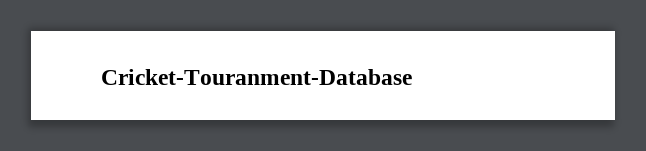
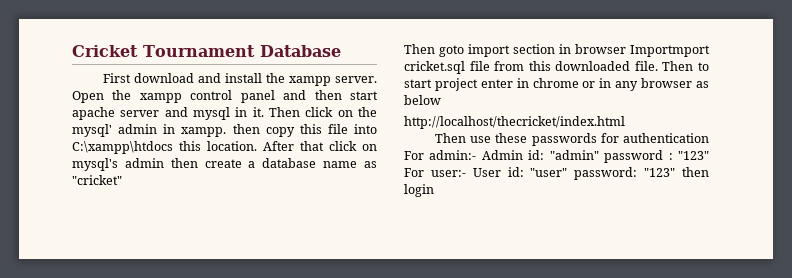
[101,69,412,85] Cricket-Touranment-Database -> [72,45,341,57] [103,73,377,86] [72,90,378,103] [72,107,377,120] [72,124,377,137] [72,141,377,154] [72,158,377,171] [72,175,122,185] [404,44,710,57] [404,61,709,74] [404,78,709,91] [404,95,441,105] [404,116,625,129] [435,133,709,146] [404,150,709,163] [404,167,709,180] [404,184,434,197] Cricket Tournament Database // First download and install the xampp server. Open the xampp control panel and then start apache server and mysql in it. Then click on the mysql' admin in xampp. then copy this file into C:\xampp\htdocs this location. After that click on mysql's admin then create a database name as "cricket" // Then goto import section in browser Importmport cricket.sql file from this downloaded file. Then to start project enter in chrome or in any browser as below // http://localhost/thecricket/index.html // Then use these passwords for authentication For admin:- Admin id: "admin" password : "123" For user:- User id: "user" password: "123" then login

